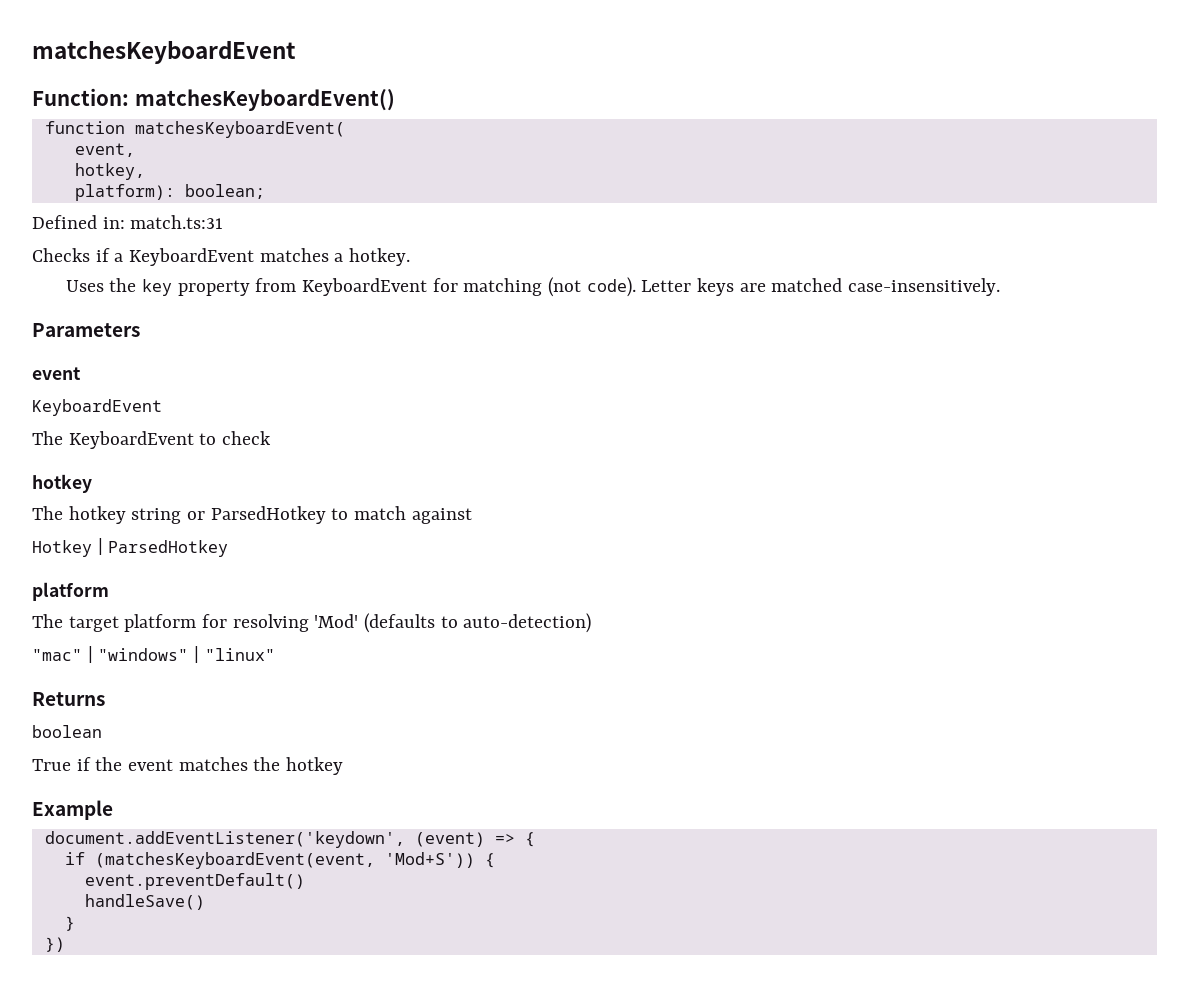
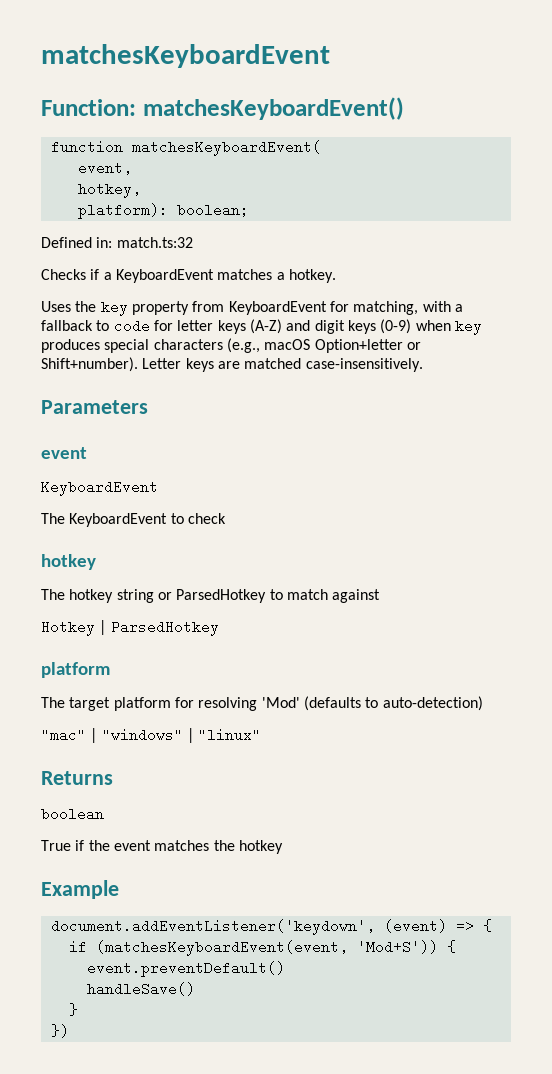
[130,215,224,229] match.ts:31 -> [116,237,193,248] match.ts:32
[463,277,636,297] matching (not code). -> [353,301,463,315] [41,319,482,335] [41,338,421,353] [41,357,138,372] matching, with a fallback to code for letter keys (A-Z) and digit keys (0-9) when key produces special characters (e.g., macOS Option+letter or Shift+number).

